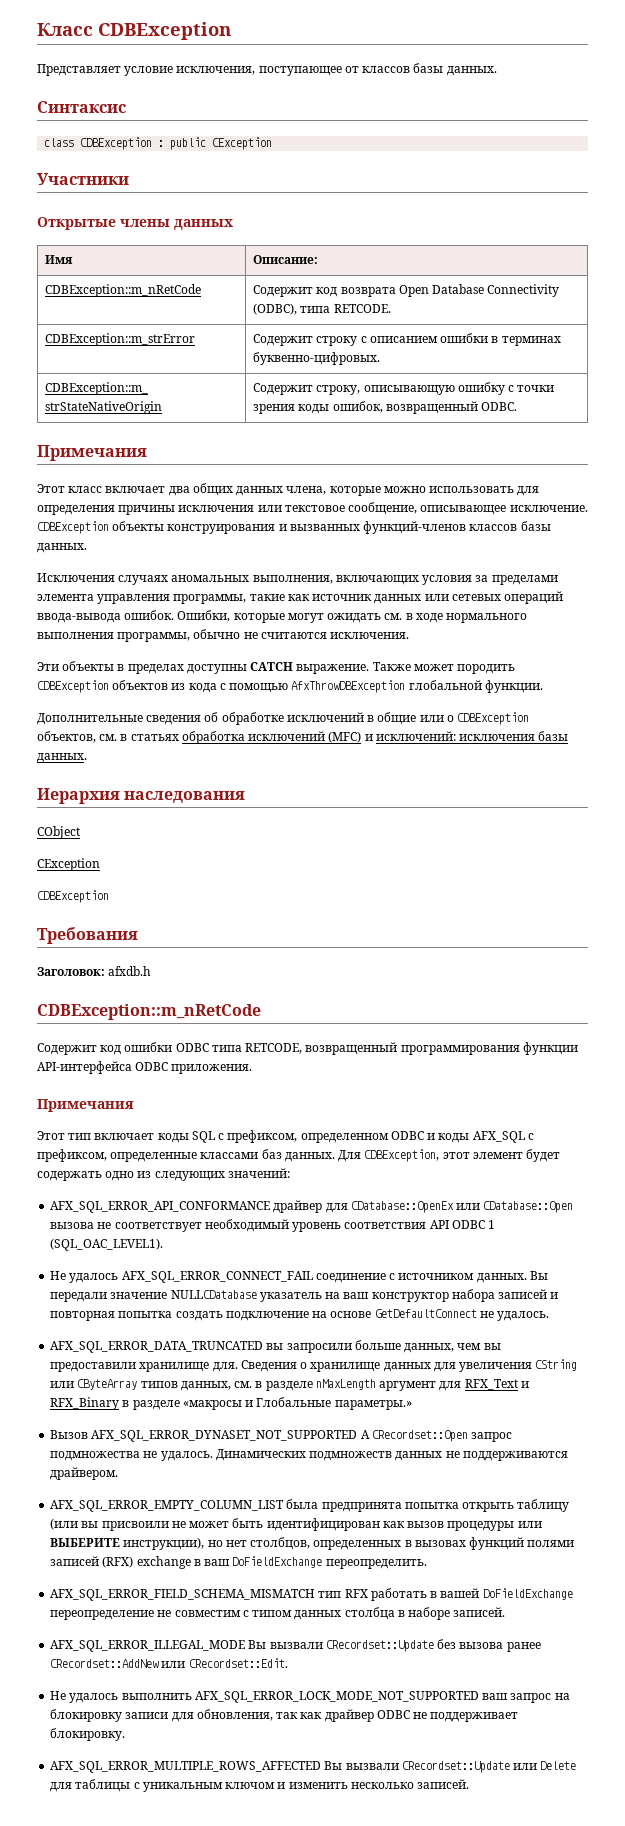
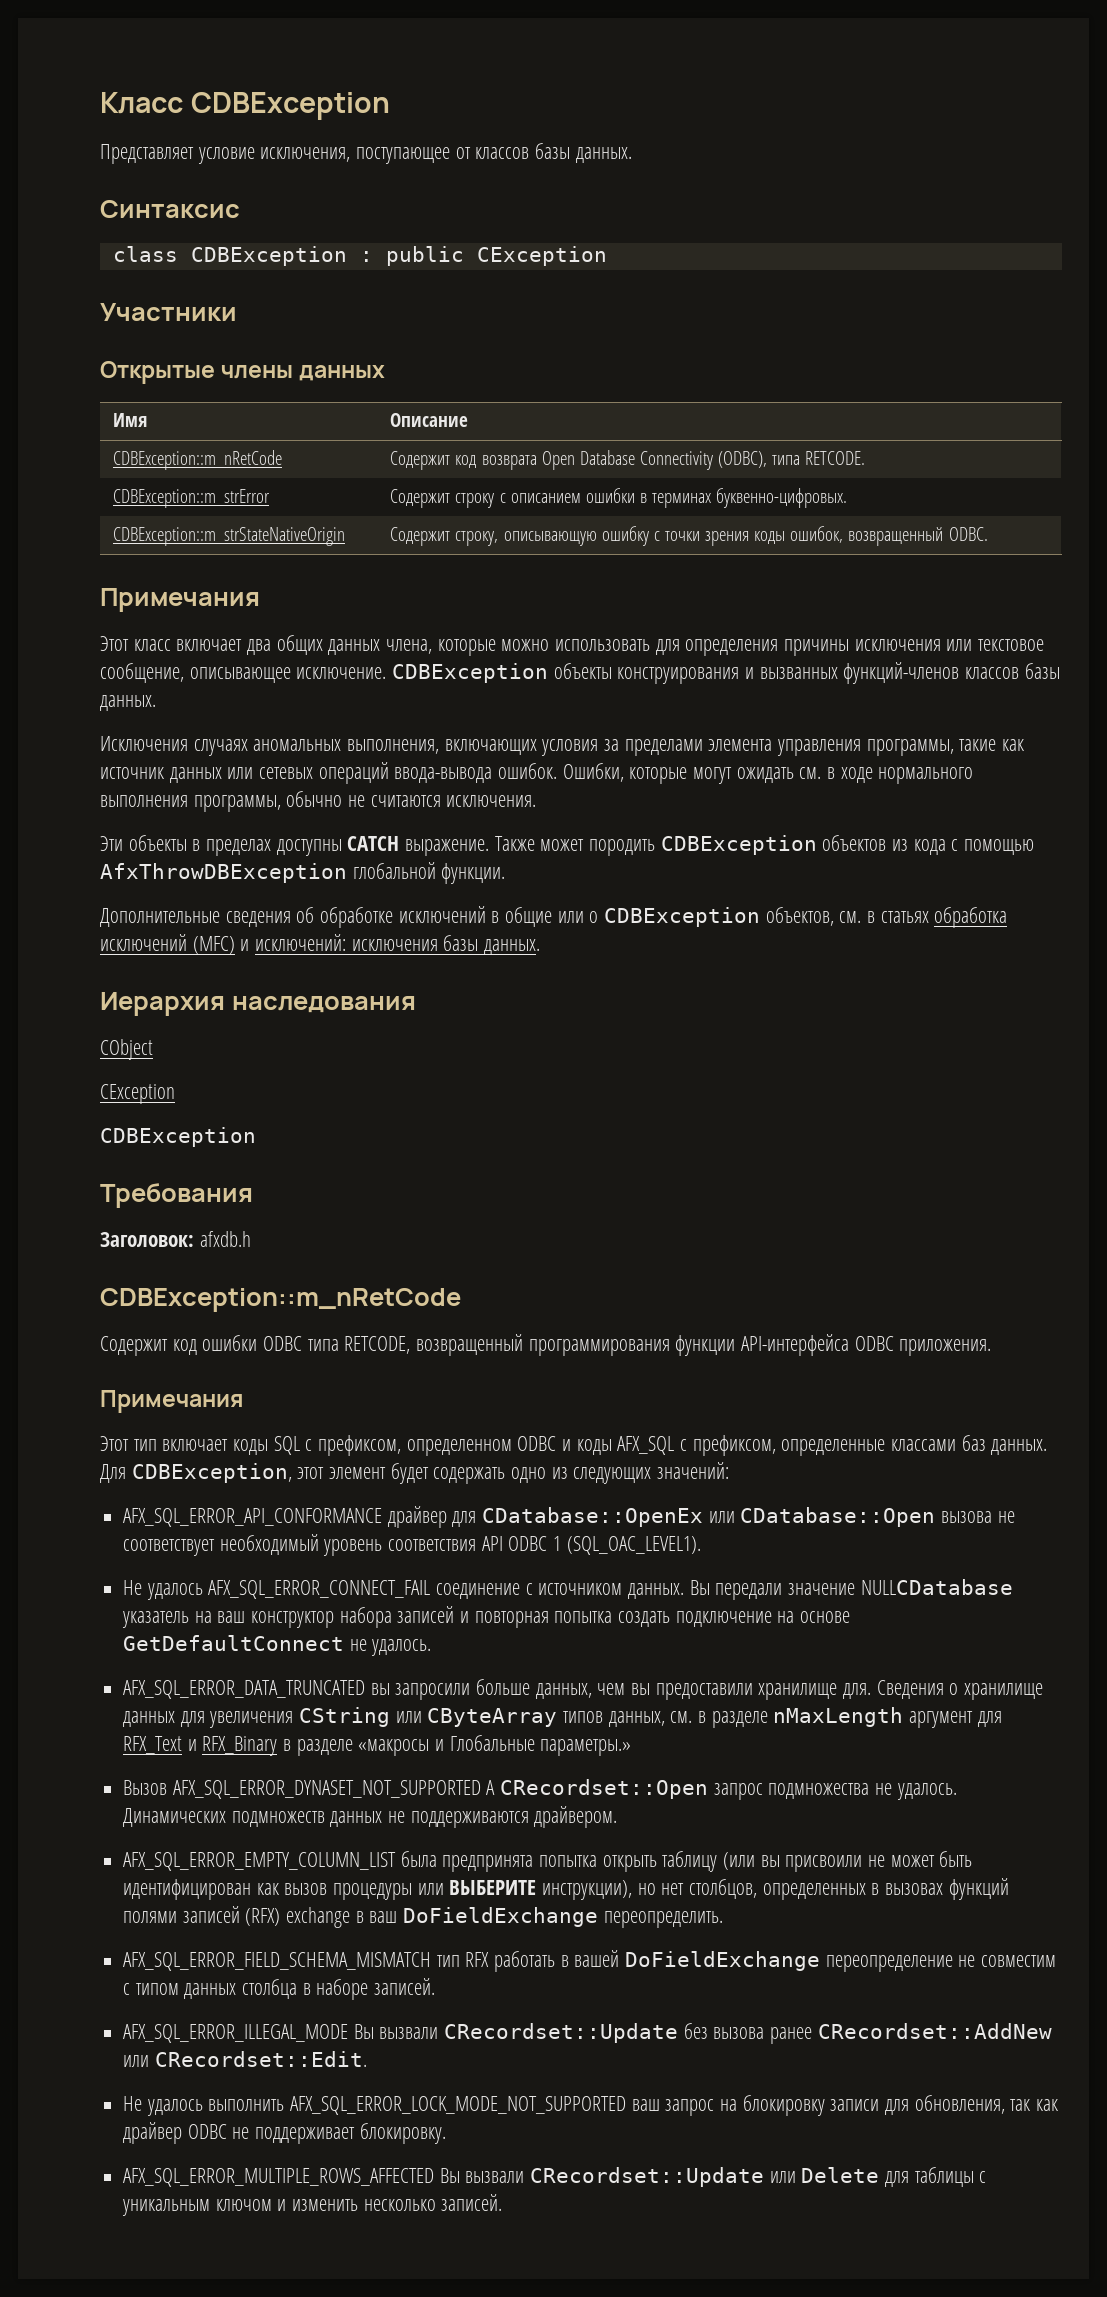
[253,255,319,264] Описание: -> [390,413,469,427] Описание

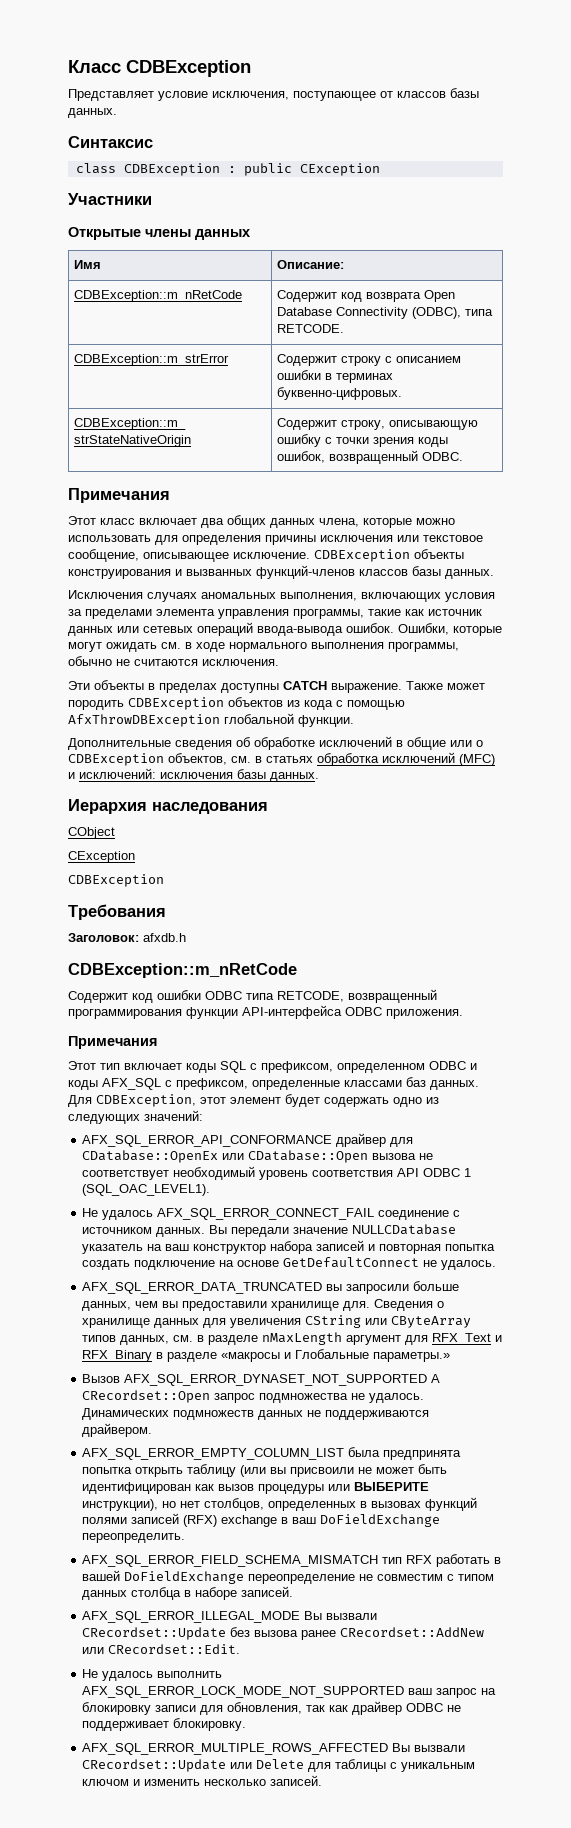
[390,413,469,427] Описание -> [276,260,344,269] Описание:

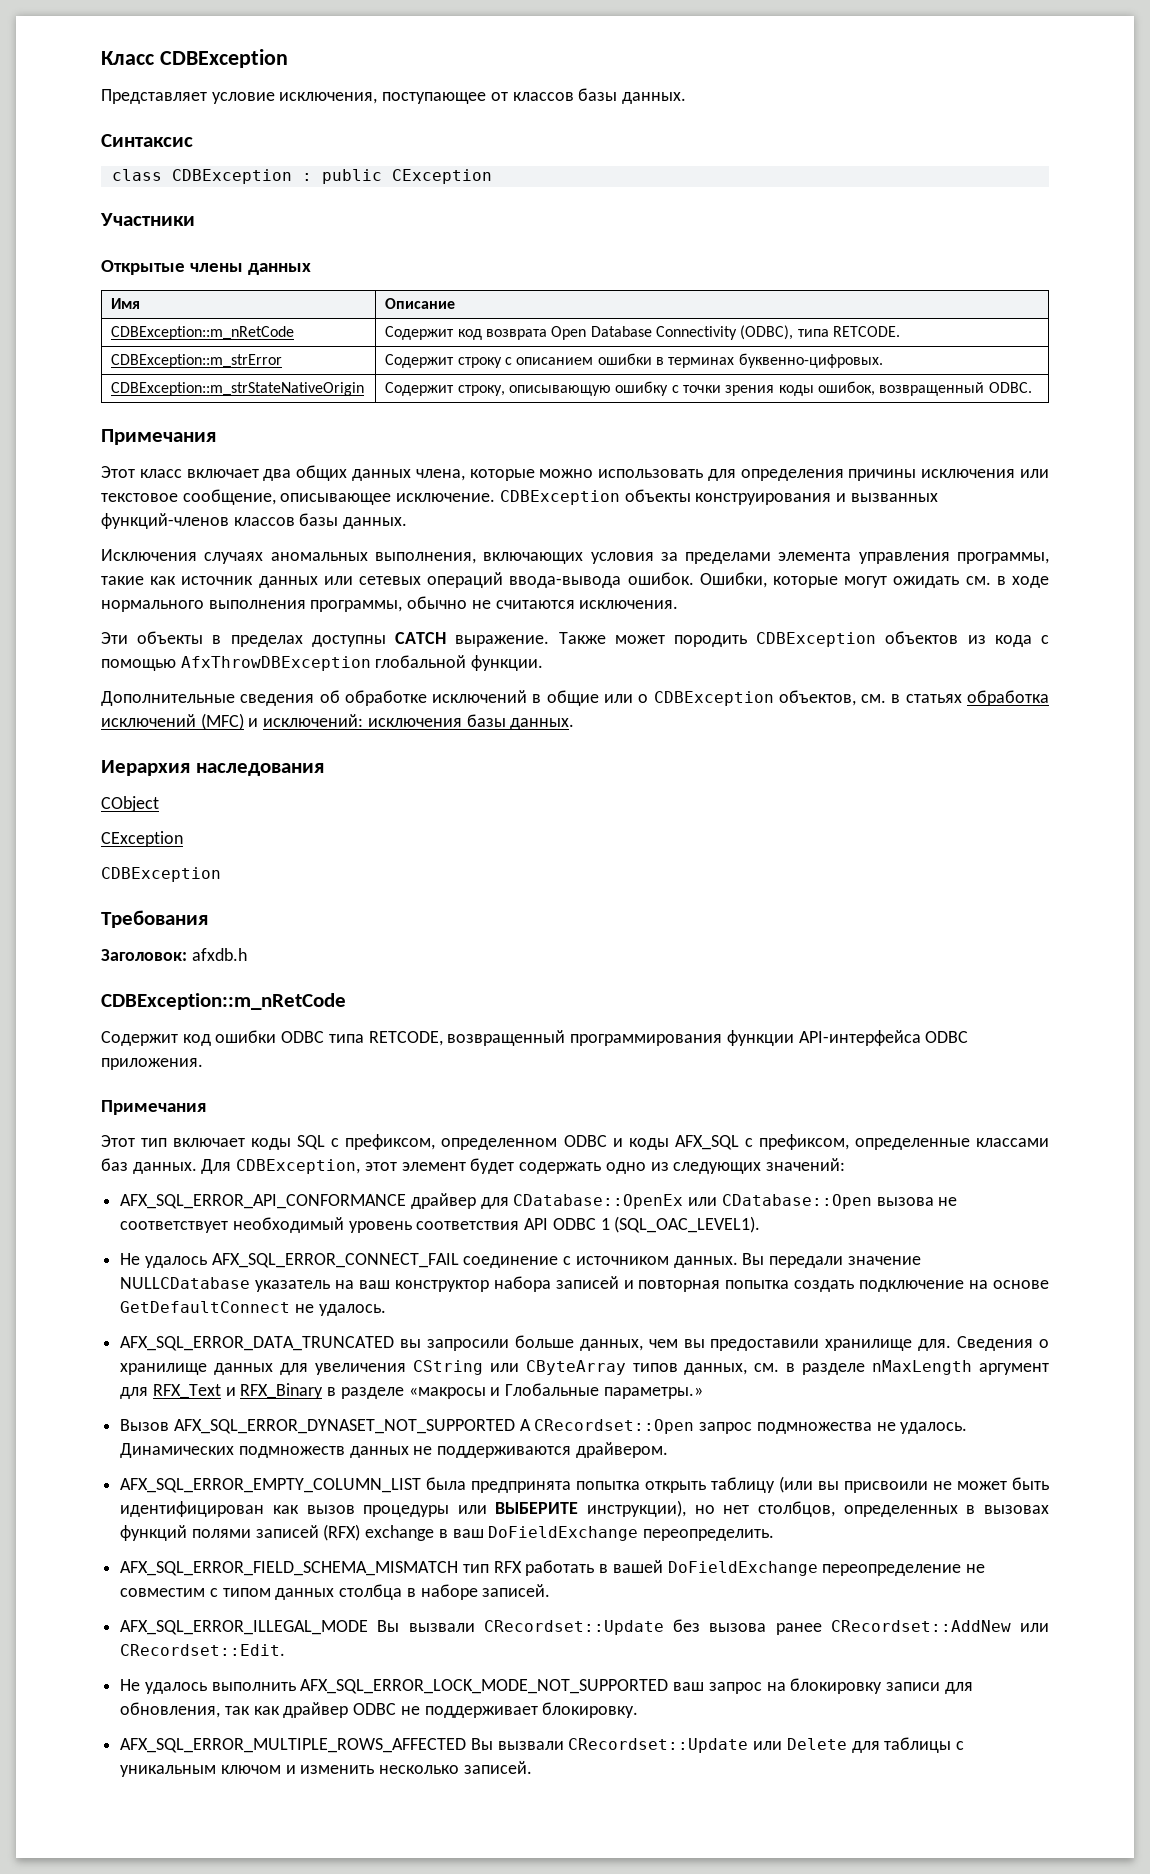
[276,260,344,269] Описание: -> [385,298,456,309] Описание

